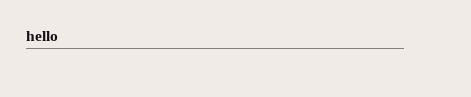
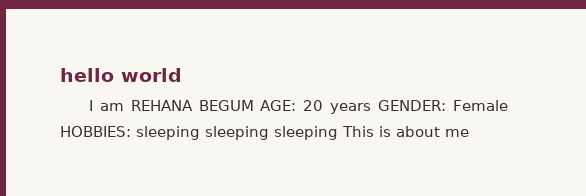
(58, 36) none -> [121,68,182,82] [88,100,509,114] [60,126,469,140] world // I am REHANA BEGUM AGE: 20 years GENDER: Female HOBBIES: sleeping sleeping sleeping This is about me

